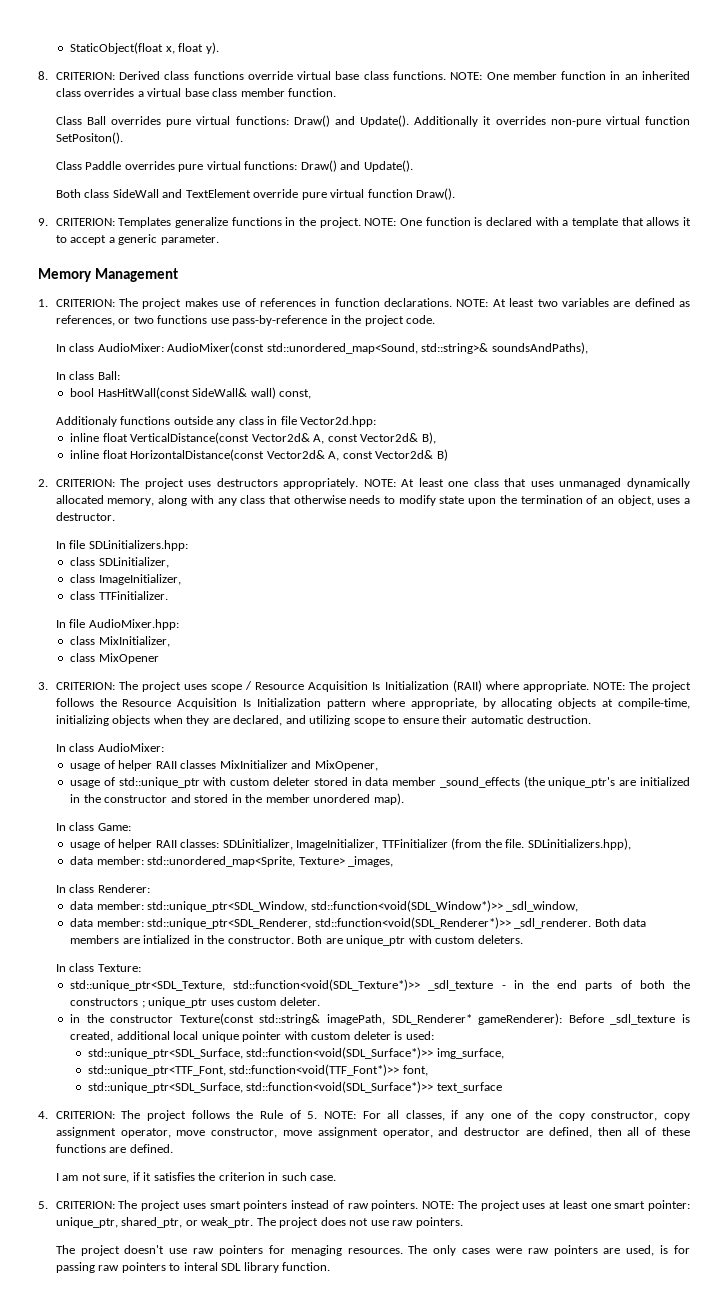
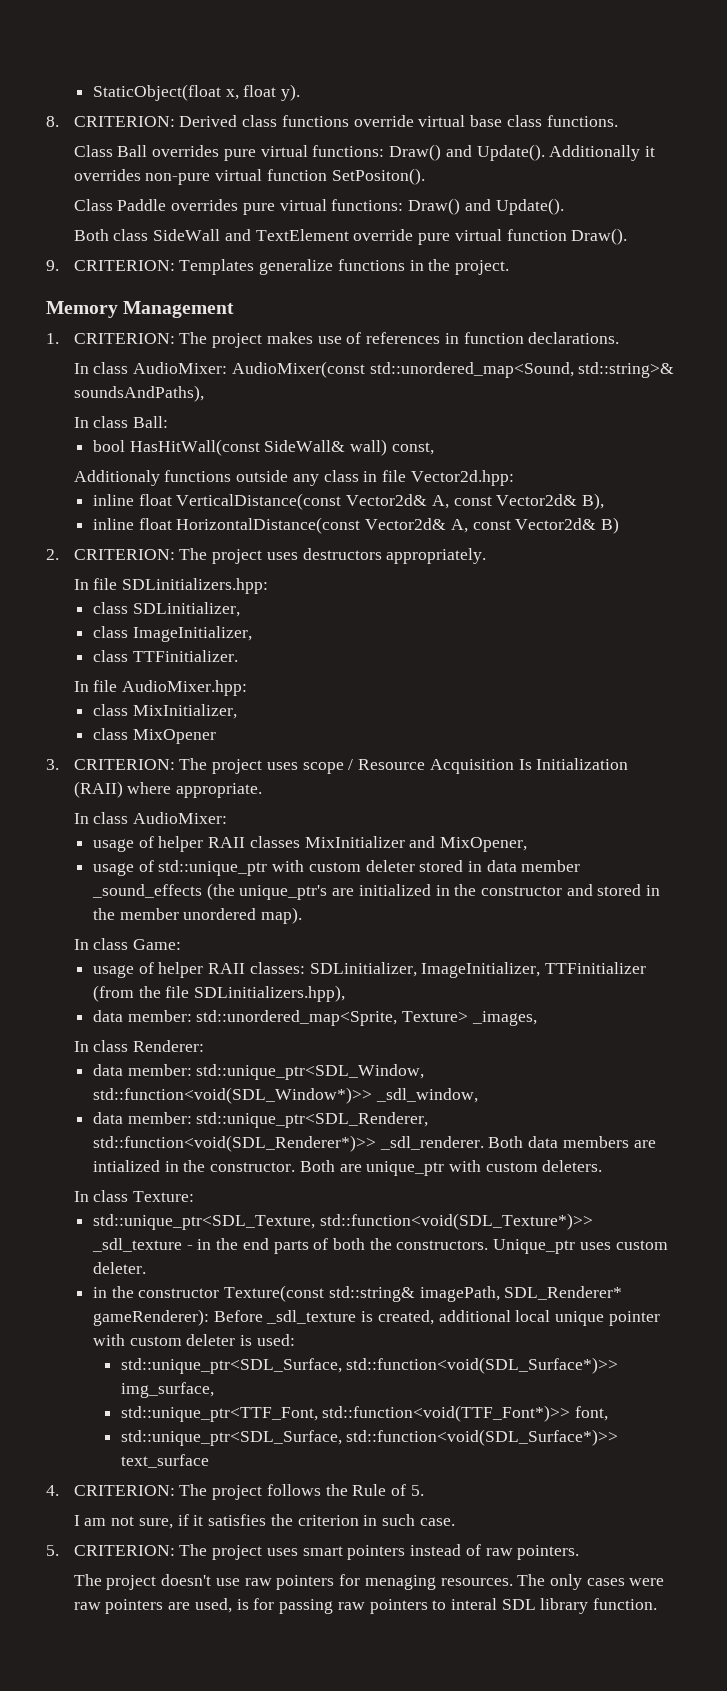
[450,71,690,80] [55,88,337,97] NOTE: One member function in an inherited class overrides a virtual base class member function. -> (618, 121) none
[364,217,692,228] [55,234,219,245] NOTE: One function is declared with a template that allows it to accept a generic parameter. -> (510, 267) none
[456,298,690,307] [55,315,436,326] NOTE: At least two variables are defined as references, or two functions use pass-by-reference in the project code. -> (620, 338) none
[363,478,691,489] [55,495,690,506] [55,512,115,521] NOTE: At least one class that uses unmanaged dynamically allocated memory, along with any class that otherwise needs to modify state upon the termination of an object, uses a destructor. -> (487, 556) none
[592,681,691,692] [55,698,690,709] [55,715,592,726] NOTE: The project follows the Resource Acquisition Is Initialization pattern where appropriate, by allocating objects at compile-time, initializing objects when they are declared, and utilizing scope to ensure their automatic destruction. -> (263, 790) none
[505,839,525,848] file. -> [165,986,190,998] file
[70,997,208,1008] constructors ; unique_ptr -> [396,1239,576,1254] constructors. Unique_ptr
[323,1110,690,1121] [55,1127,690,1138] [55,1144,173,1153] NOTE: For all classes, if any one of the copy constructor, copy assignment operator, move constructor, move assignment operator, and destructor are defined, then all of these functions are defined. -> (424, 1490) none
[422,1200,690,1211] [55,1217,463,1228] NOTE: The project uses at least one smart pointer: unique_ptr, shared_ptr, or weak_ptr. The project does not use raw pointers. -> (580, 1552) none

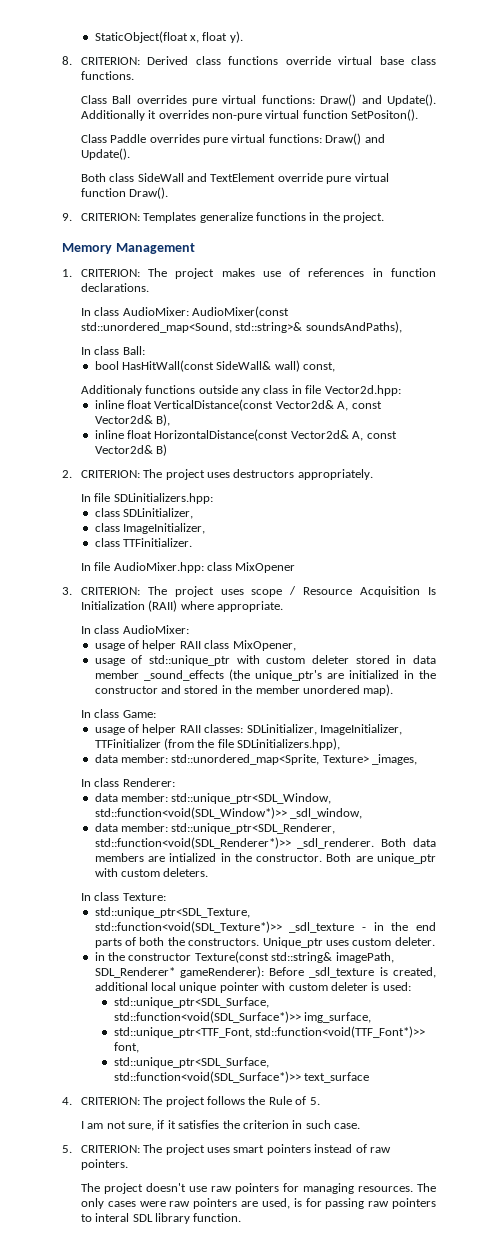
[92,704,237,719] // class MixInitializer, // -> (204, 567) none
[249,836,436,848] classes MixInitializer and -> [204,640,230,649] class
[364,1575,436,1590] menaging -> [302,1183,354,1194] managing

